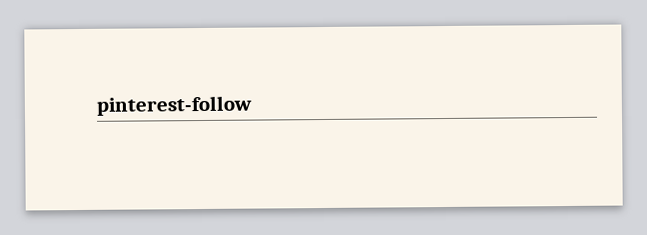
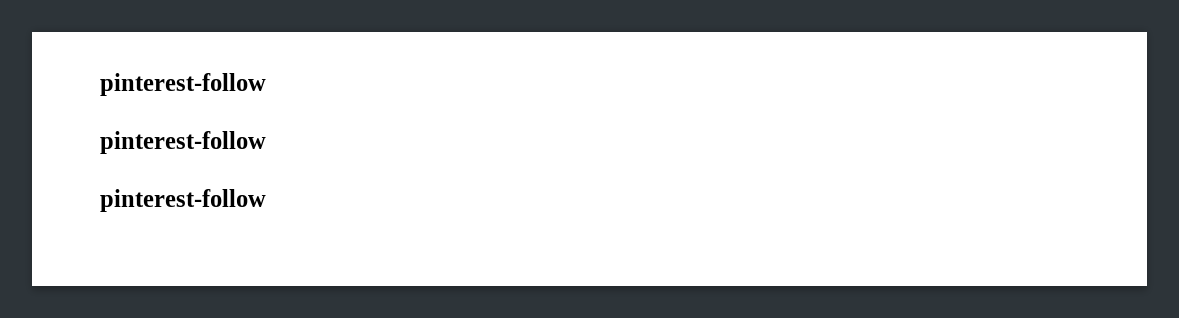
[96,95,252,116] pinterest-follow -> [100,73,266,96] [100,131,266,154] [100,189,266,212] pinterest-follow // pinterest-follow // pinterest-follow

